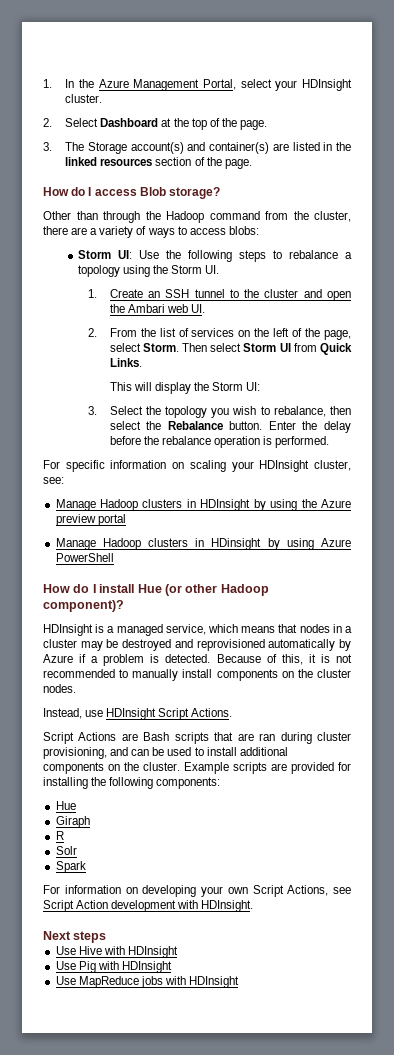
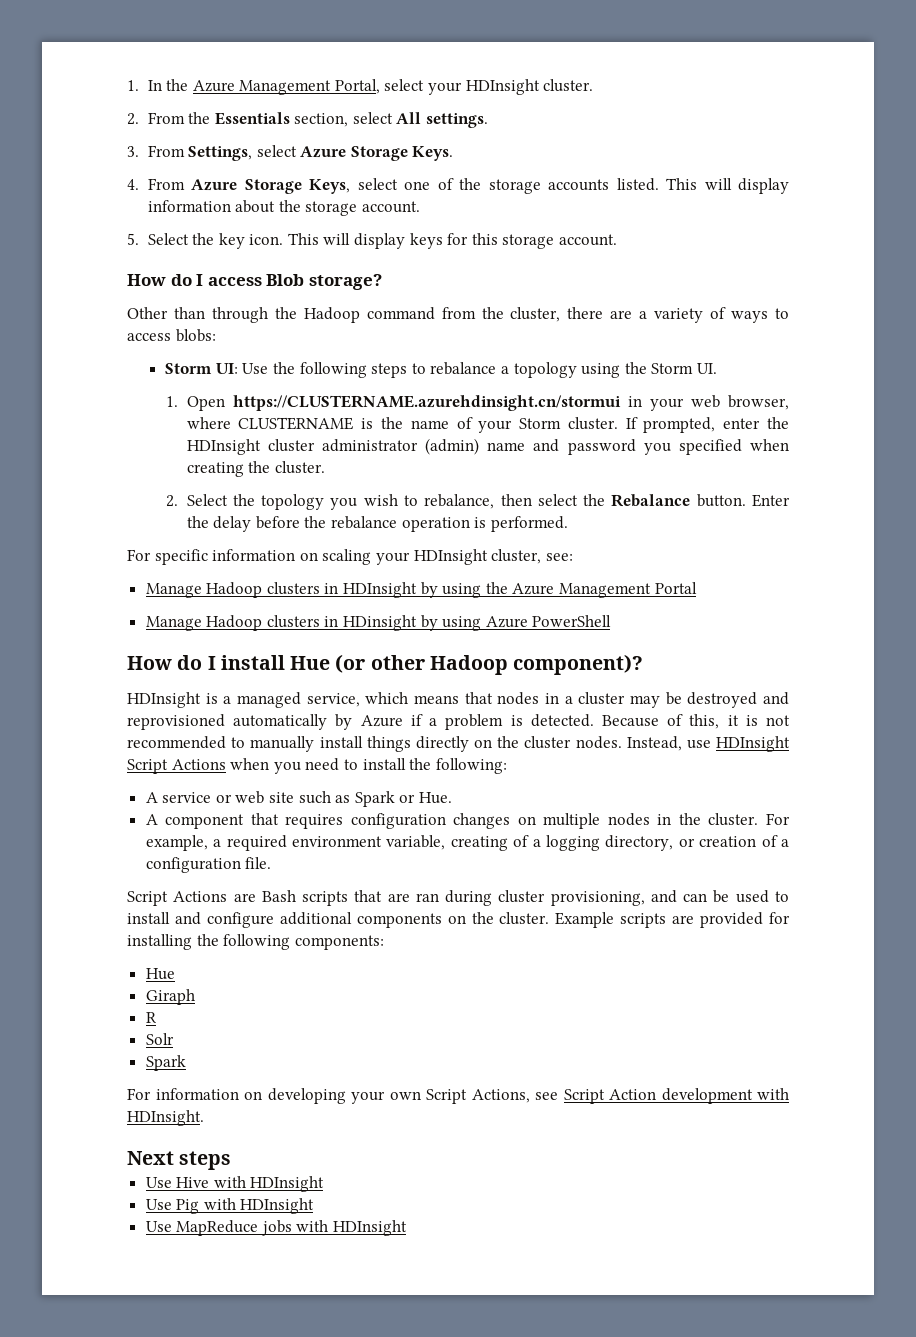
[65,118,267,130] [43,142,351,154] [65,157,252,169] Select Dashboard at the top of the page. // 3. The Storage account(s) and container(s) are listed in the linked resources section of the page. -> [147,112,489,128] [127,145,454,161] [127,178,789,194] [147,200,420,216] [127,233,617,249] From the Essentials section, select All settings. // 3. From Settings, select Azure Storage Keys. // 4. From Azure Storage Keys, select one of the storage accounts listed. This will display information about the storage account. // 5. Select the key icon. This will display keys for this storage account.
[109,289,351,301] [109,304,206,313] [87,328,351,340] [109,343,352,355] [109,358,142,367] [109,382,261,394] [87,406,97,415] Create an SSH tunnel to the cluster and open the Ambari web UI. // 2. From the list of services on the left of the page, select Storm. Then select Storm UI from Quick Links. // This will display the Storm UI: // 3. -> [186,395,789,411] [186,417,789,433] [186,438,789,455] [186,461,325,477] [166,495,179,507] Open https://CLUSTERNAME.azurehdinsight.cn/stormui in your web browser, where CLUSTERNAME is the name of your Storm cluster. If prompted, enter the HDInsight cluster administrator (admin) name and password you specified when creating the cluster. // 2.
[55,514,126,526] preview portal -> [559,582,697,598] Management Portal
[216,669,278,681] components -> [366,736,469,752] things directly
(76, 688) // -> (622, 742) none
[191,708,233,717] Actions. -> [171,758,507,774] [145,791,453,807] [145,813,790,829] [145,835,789,851] [145,857,272,873] Actions when you need to install the following: // A service or web site such as Spark or Hue. // A component that requires configuration changes on multiple nodes in the cluster. For example, a required environment variable, creating of a logging directory, or creation of a configuration file.
(237, 751) none -> [174,912,274,928] and configure

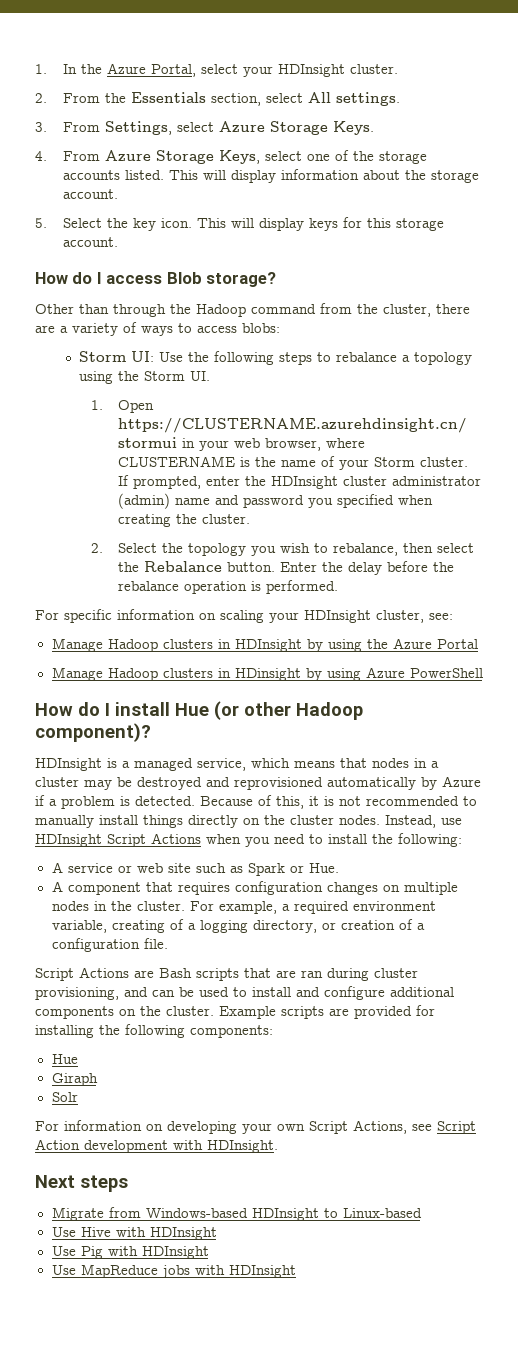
[239,80,332,95] Management -> (146, 68) none
[559,583,652,598] Management -> (432, 643) none
[145,1012,157,1023] // R -> (98, 1079) none
[145,1055,186,1071] // Spark -> (78, 1097) none
(232, 1160) none -> [51,1207,422,1221] // Migrate from Windows-based HDInsight to Linux-based

